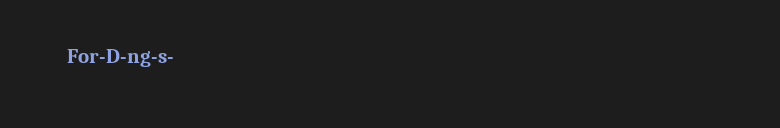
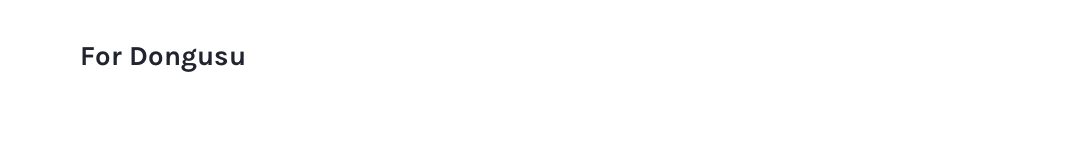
[67,49,174,67] For-D-ng-s- -> [80,47,247,72] For Dongusu

